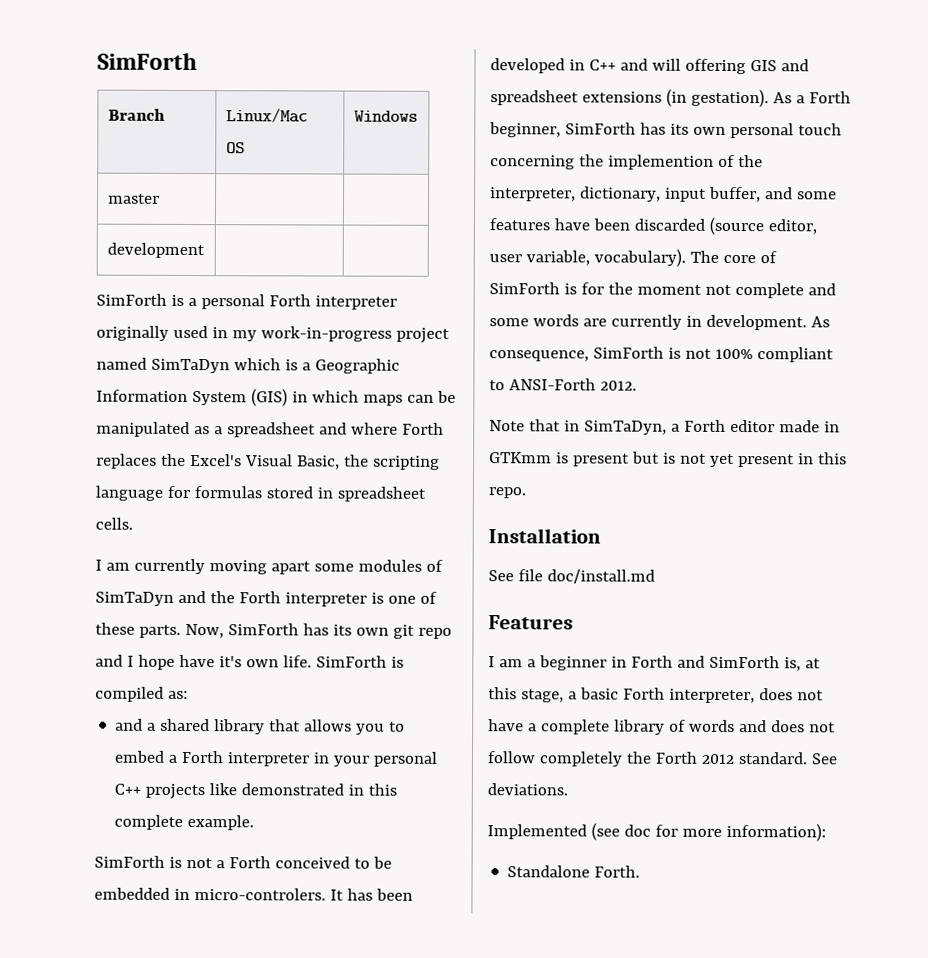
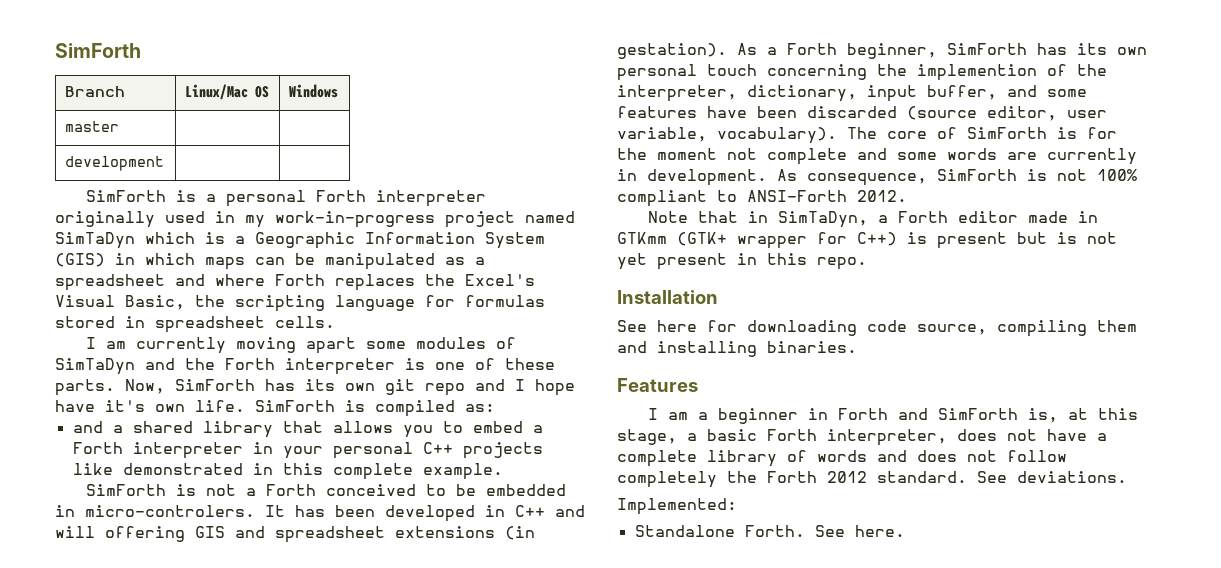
(552, 458) none -> [677,232,897,249] (GTK+ wrapper for C++)
[517,569,655,584] file doc/install.md -> [657,320,1137,337] [617,341,857,357] here for downloading code source, compiling them and installing binaries.
[487,822,826,842] Implemented (see doc for more information): -> [617,498,737,515] Implemented:
(641, 871) none -> [814,525,905,537] See here.

